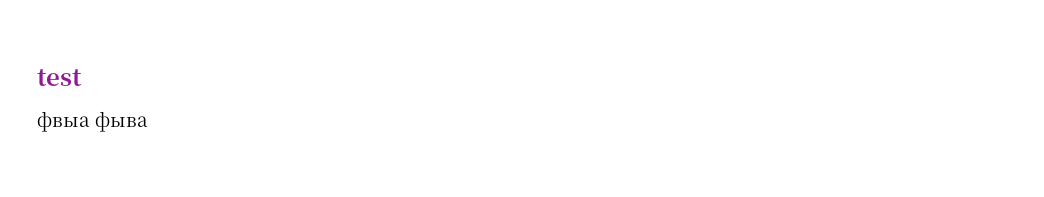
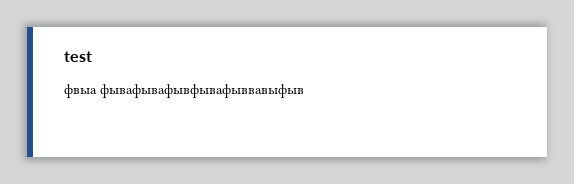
[95,111,149,132] фыва -> [100,84,304,98] фывафывафывфывафыввавыфыв

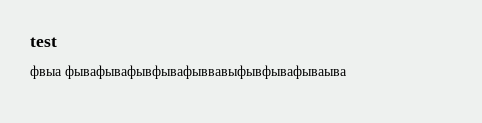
[100,84,304,98] фывафывафывфывафыввавыфыв -> [65,65,347,79] фывафывафывфывафыввавыфывфывафываыва

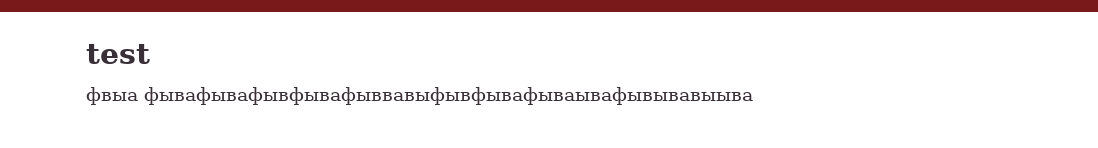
[65,65,347,79] фывафывафывфывафыввавыфывфывафываыва -> [144,87,753,105] фывафывафывфывафыввавыфывфывафываывафывывавыыва

